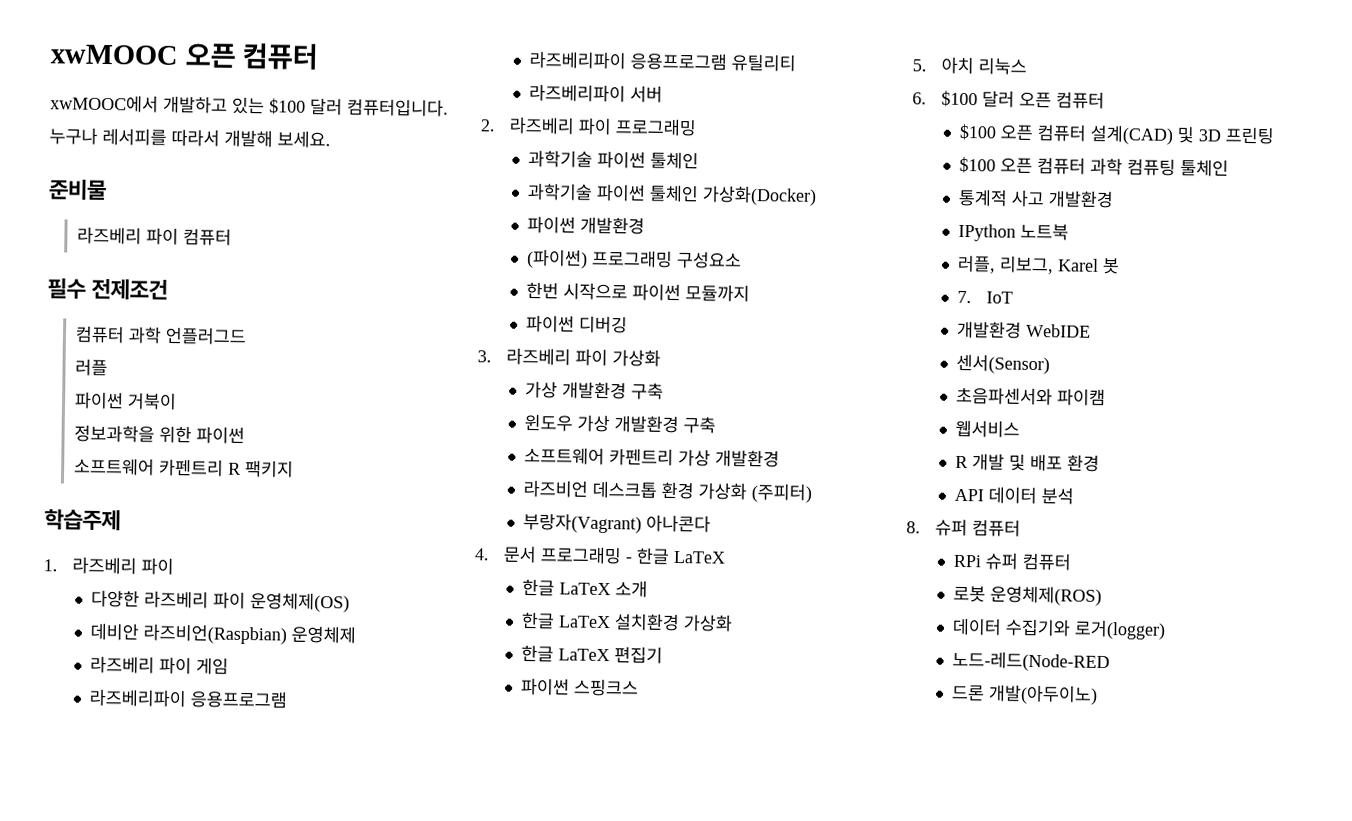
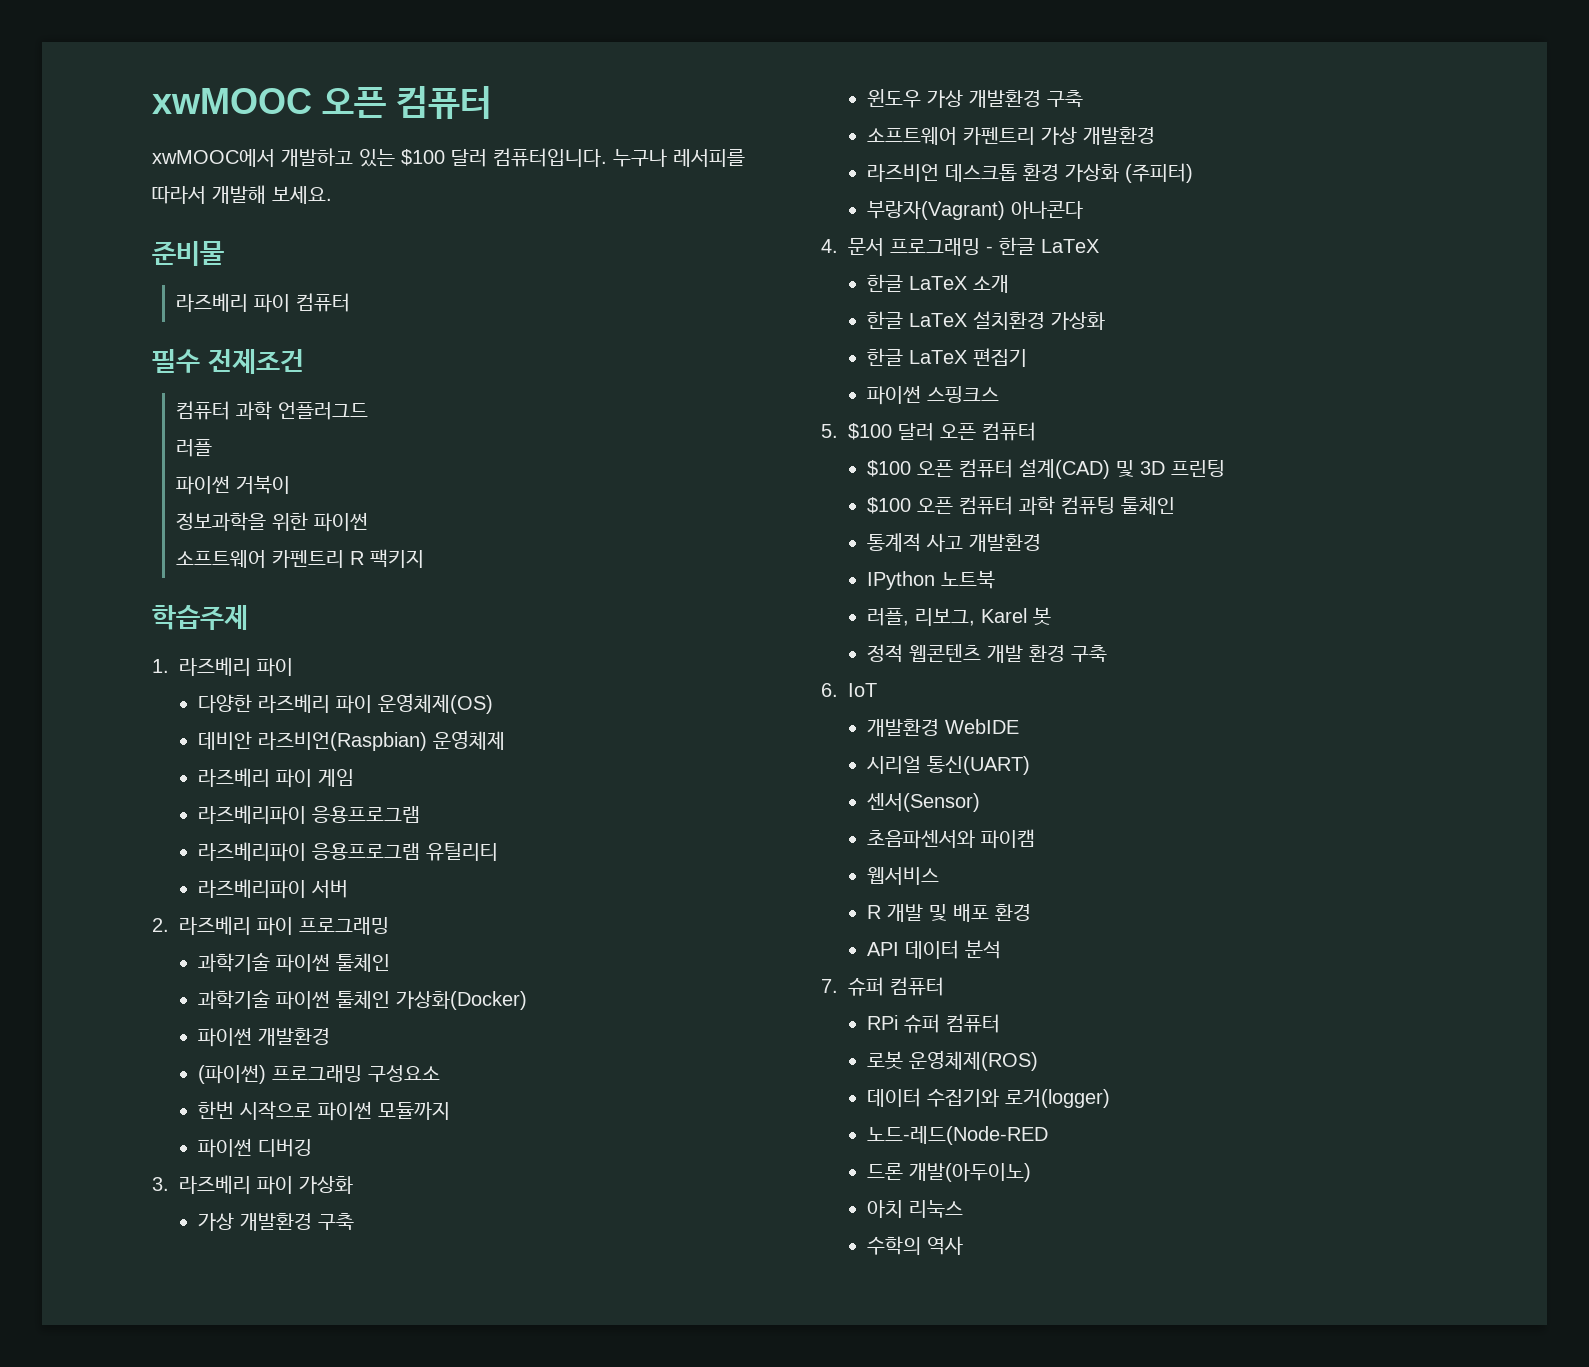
[940,56,1027,75] [912,92,927,105] 아치 리눅스 // 6. -> (838, 431) none
[957,290,973,304] 7. -> [867,644,1108,663] [821,683,838,697] 정적 웹콘텐츠 개발 환경 구축 // 6.
(1092, 330) none -> [867,756,1031,775] // 시리얼 통신(UART)
[906,521,921,534] 8. -> [821,979,838,993] 7.
(1099, 694) none -> [867,1200,964,1218] [867,1236,964,1255] // 아치 리눅스 // 수학의 역사

